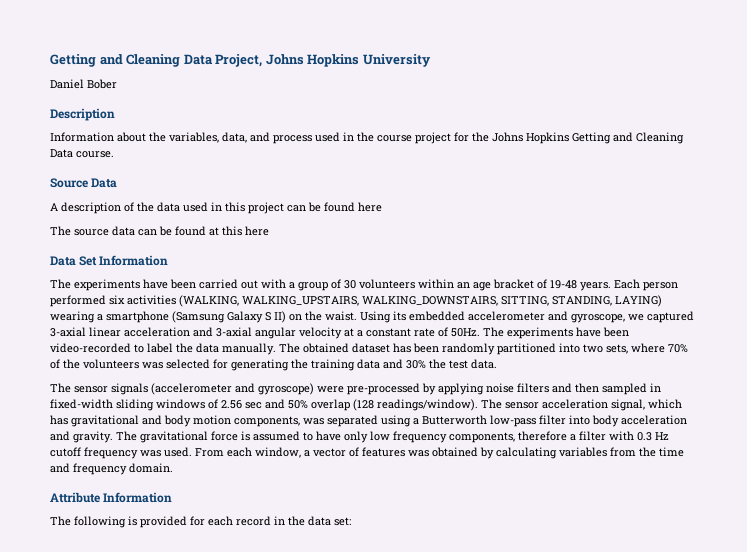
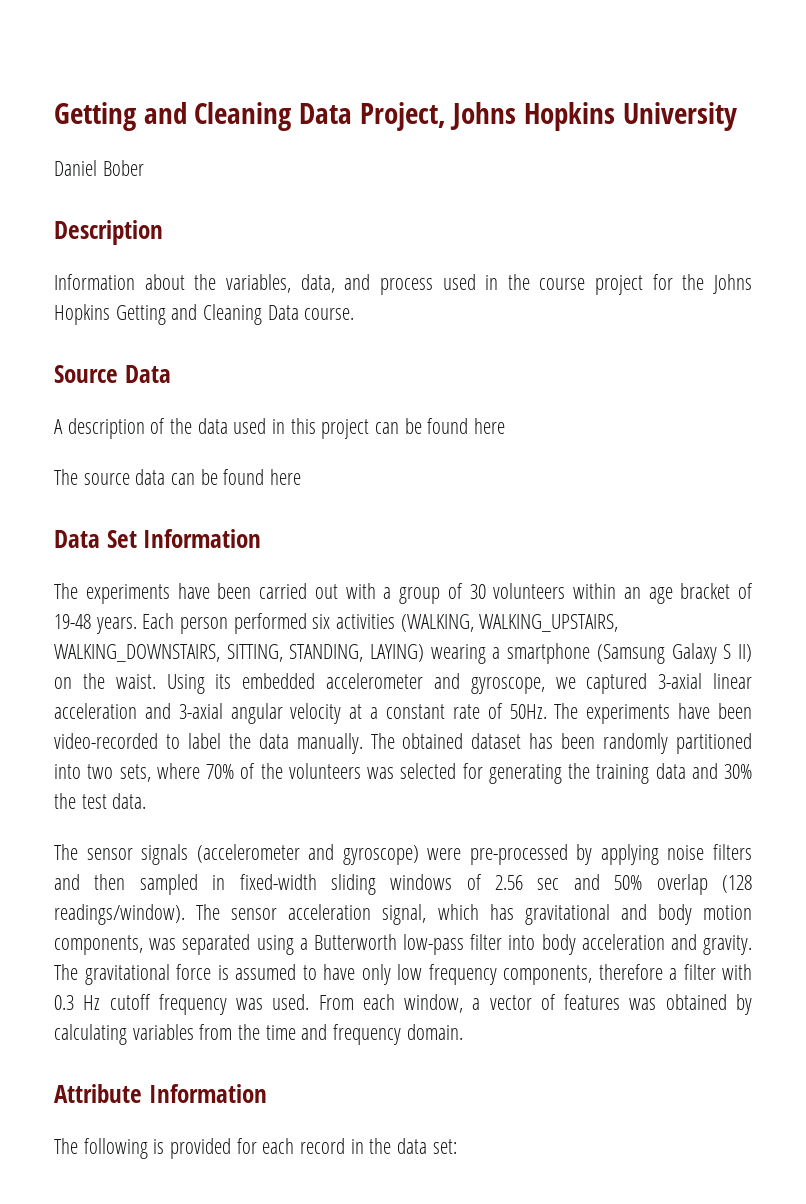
[209,226,242,236] at this -> (265, 477) none

